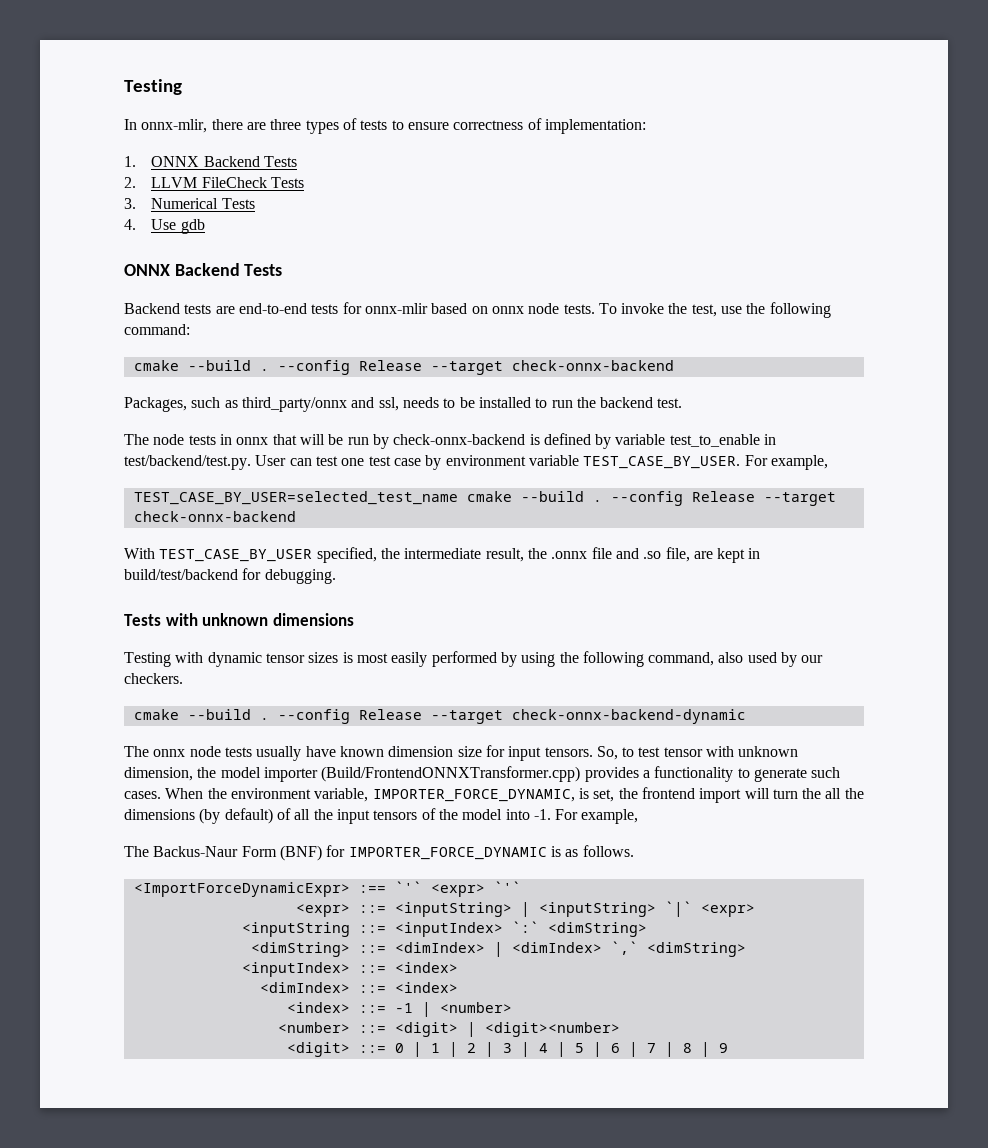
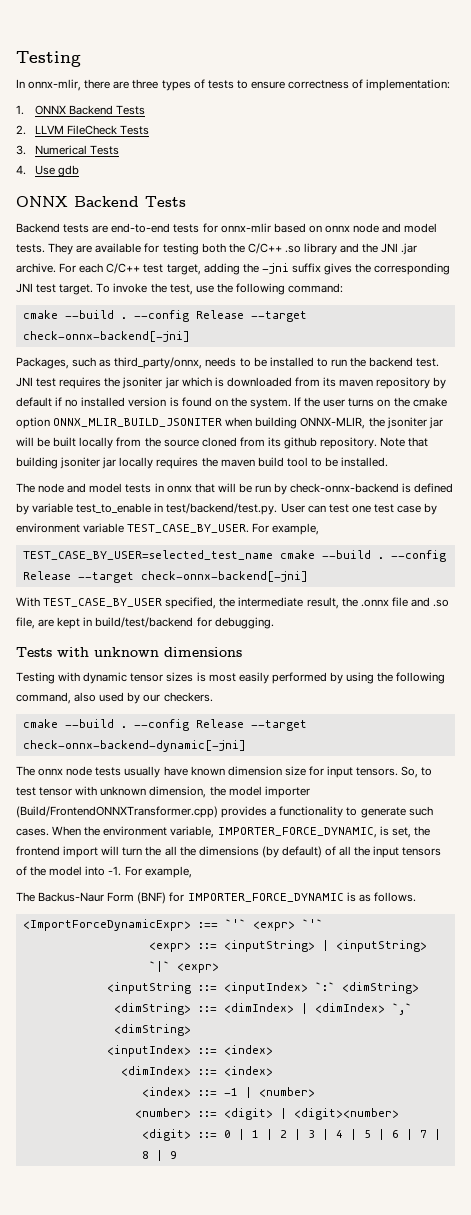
[563,304,595,314] tests. -> [382,223,438,233] [16,243,418,255] [16,263,451,275] [16,283,94,295] and model tests. They are available for testing both the C/C++ .so library and the JNI .jar archive. For each C/C++ test target, adding the -jni suffix gives the corresponding JNI test target.
[511,360,674,371] check-onnx-backend -> [22,331,190,342] check-onnx-backend[-jni]
[241,397,399,412] third_party/onnx and ssl, -> [114,357,203,369] third_party/onnx,
(683, 403) none -> [16,377,447,389] [16,397,447,409] [16,417,443,429] [16,437,429,449] [16,457,389,469] JNI test requires the jsoniter jar which is downloaded from its maven repository by default if no installed version is found on the system. If the user turns on the cmake option ONNX_MLIR_BUILD_JSONITER when building ONNX-MLIR, the jsoniter jar will be built locally from the source cloned from its github repository. Note that building jsoniter jar locally requires the maven build tool to be installed.
(185, 439) none -> [67,483,123,493] and model
[133,511,296,522] check-onnx-backend -> [140,571,308,582] check-onnx-backend[-jni]
[511,709,746,724] check-onnx-backend-dynamic -> [22,740,246,752] check-onnx-backend-dynamic[-jni]

